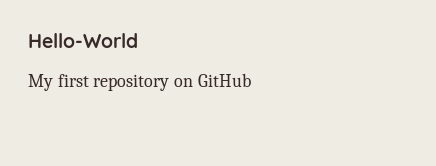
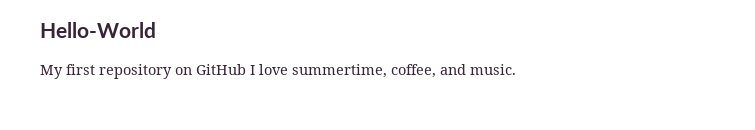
(251, 80) none -> [250,64,516,78] I love summertime, coffee, and music.

